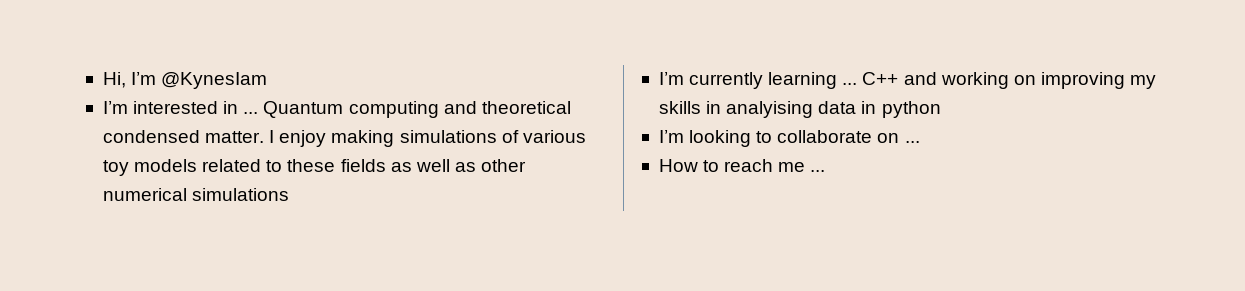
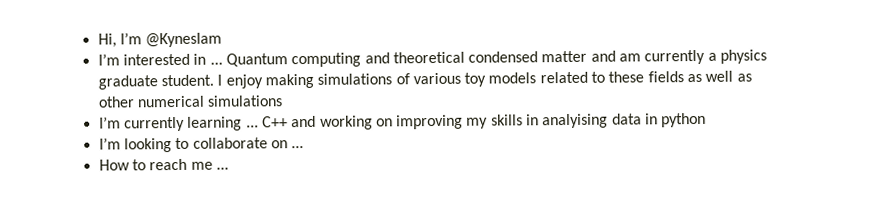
[205,131,265,143] matter. -> [541,49,768,65] [97,74,214,90] matter and am currently a physics graduate student.

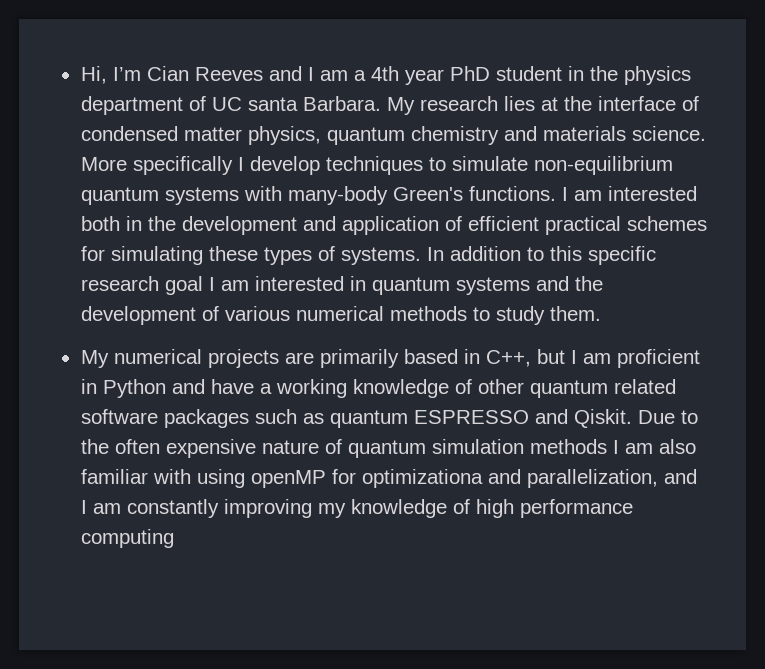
[145,32,223,48] [97,49,768,68] [97,70,752,90] [97,95,284,108] [98,112,707,132] [98,137,305,153] [98,158,229,171] @KynesIam // I’m interested in ... Quantum computing and theoretical condensed matter and am currently a physics graduate student. I enjoy making simulations of various toy models related to these fields as well as other numerical simulations // I’m currently learning ... C++ and working on improving my skills in analyising data in python // I’m looking to collaborate on ... // How to reach me ... -> [146,66,691,85] [80,96,699,115] [80,126,706,145] [80,156,673,175] [80,186,697,205] [80,216,707,235] [80,246,656,265] [80,276,603,295] [80,306,601,325] [80,349,700,368] [80,379,676,398] [80,409,698,428] [80,439,696,458] [80,469,697,488] [80,499,633,518] [80,529,174,548] Cian Reeves and I am a 4th year PhD student in the physics department of UC santa Barbara. My research lies at the interface of condensed matter physics, quantum chemistry and materials science. More specifically I develop techniques to simulate non-equilibrium quantum systems with many-body Green's functions. I am interested both in the development and application of efficient practical schemes for simulating these types of systems. In addition to this specific research goal I am interested in quantum systems and the development of various numerical methods to study them. // My numerical projects are primarily based in C++, but I am proficient in Python and have a working knowledge of other quantum related software packages such as quantum ESPRESSO and Qiskit. Due to the often expensive nature of quantum simulation methods I am also familiar with using openMP for optimizationa and parallelization, and I am constantly improving my knowledge of high performance computing

